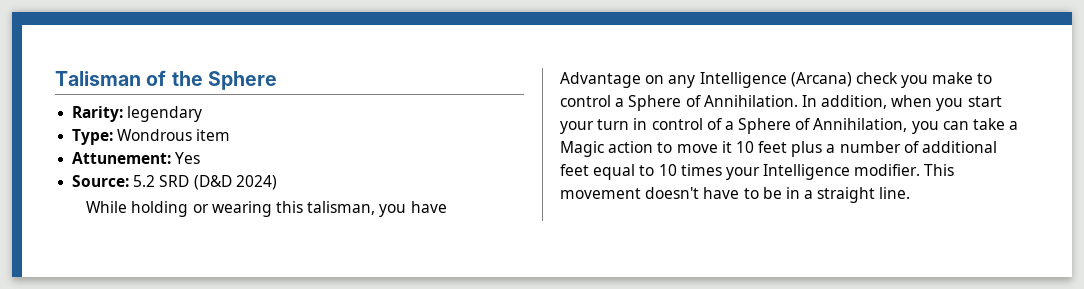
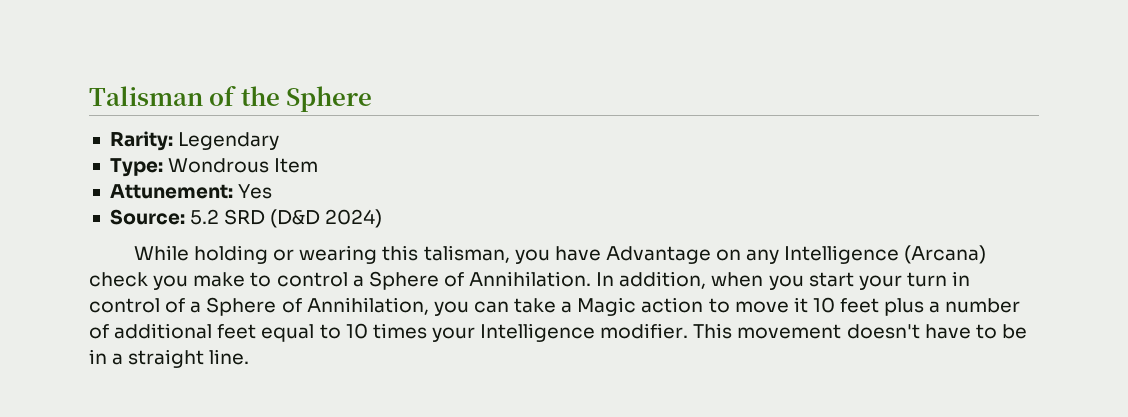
[127,106,203,122] legendary -> [178,132,280,150] Legendary
[196,129,231,141] item -> [274,158,319,173] Item

